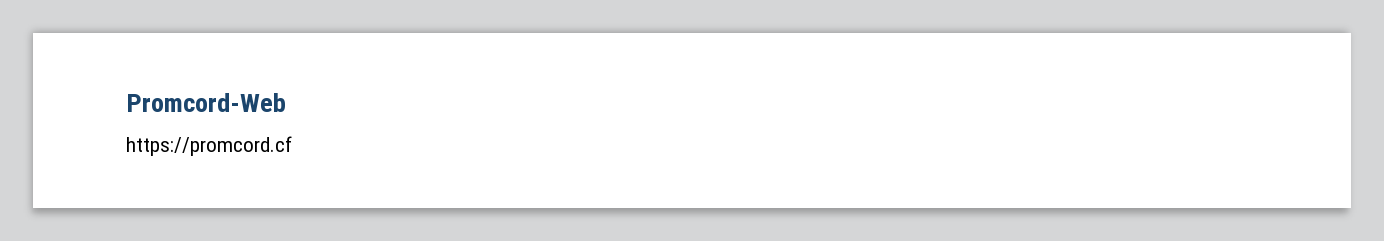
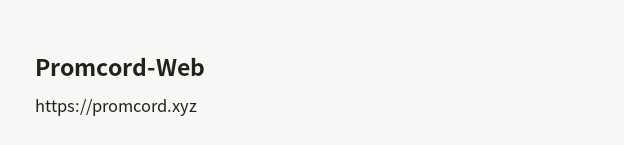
[126,136,292,156] https://promcord.cf -> [35,98,197,116] https://promcord.xyz

